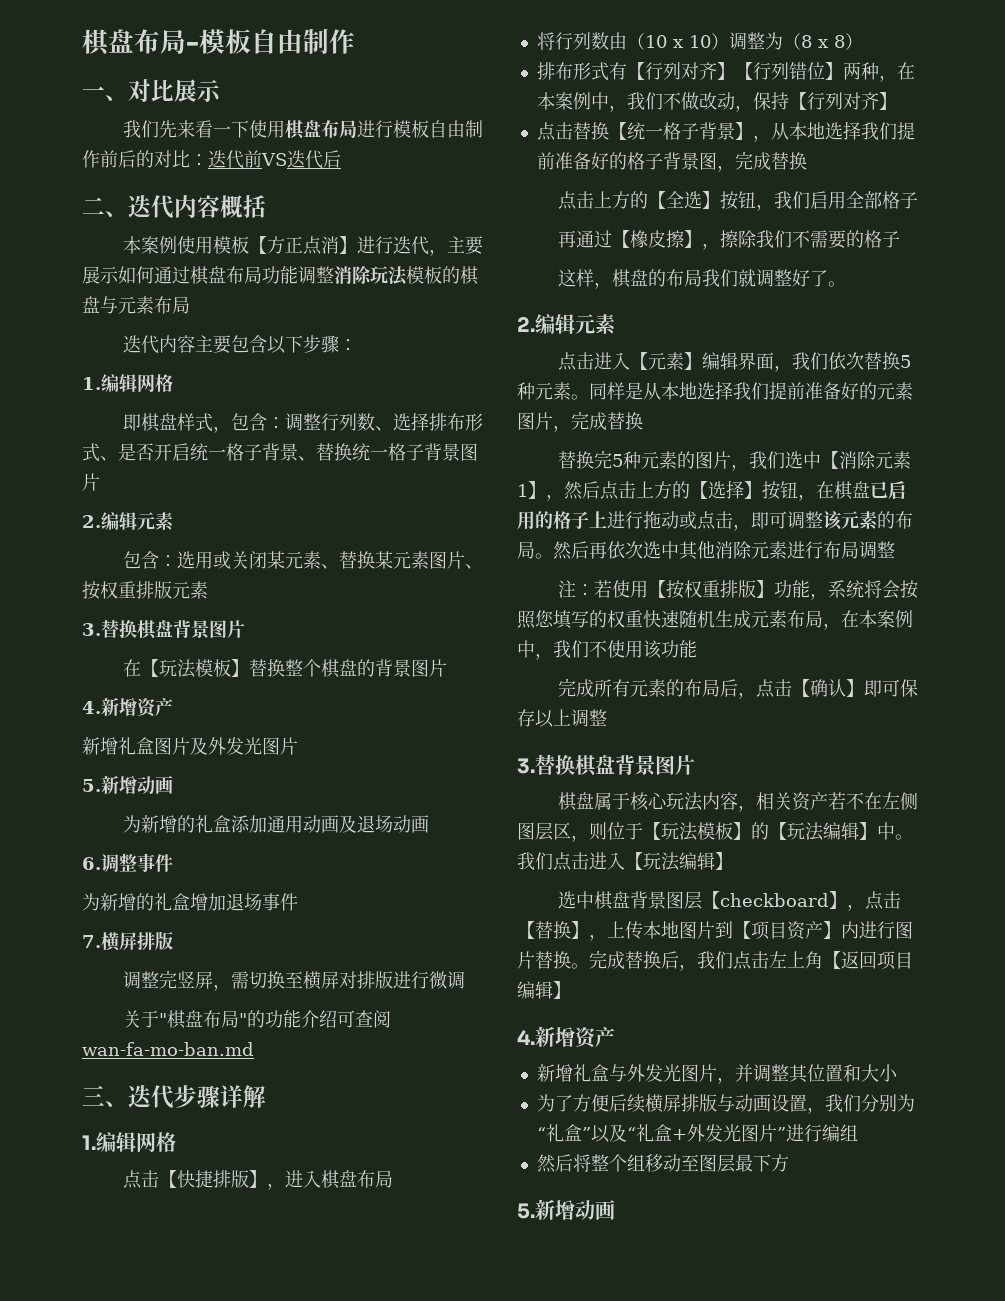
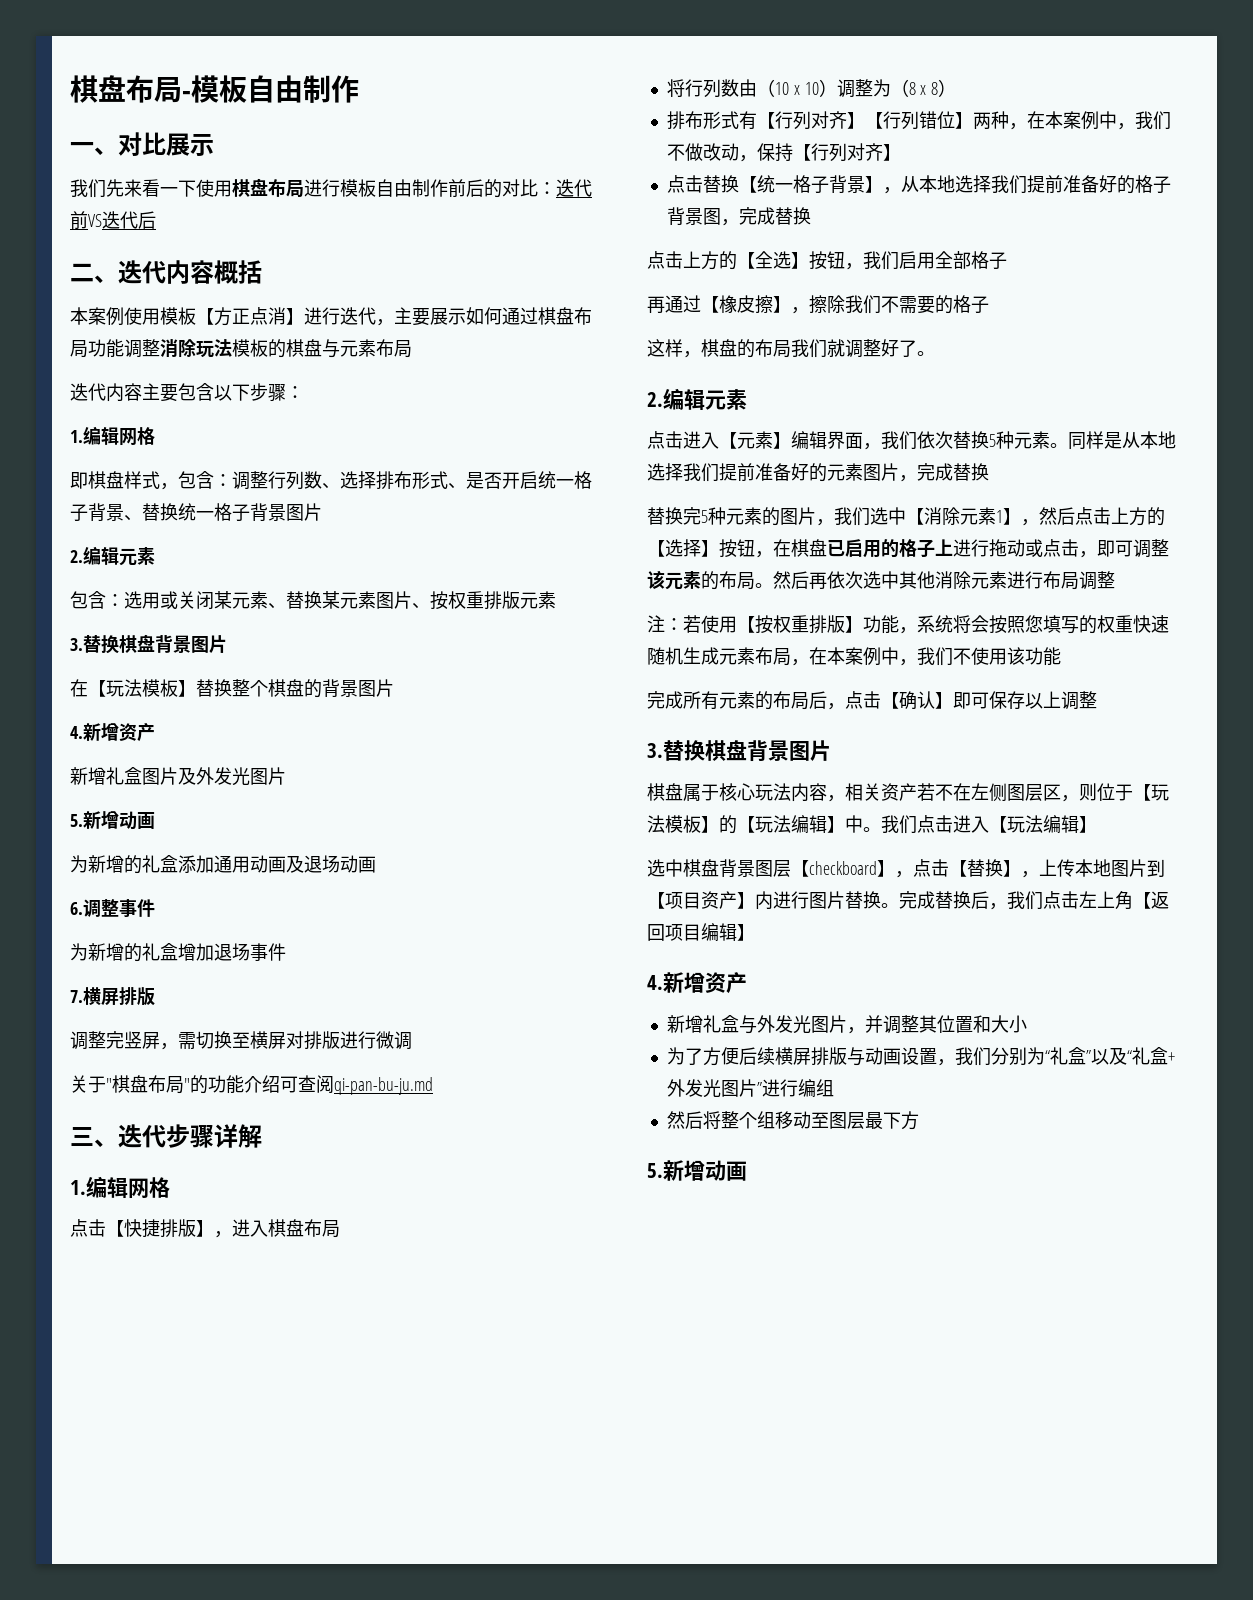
[82,1042,254,1056] wan-fa-mo-ban.md -> [334,1077,433,1095] qi-pan-bu-ju.md

